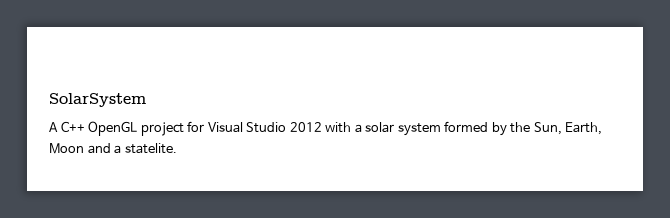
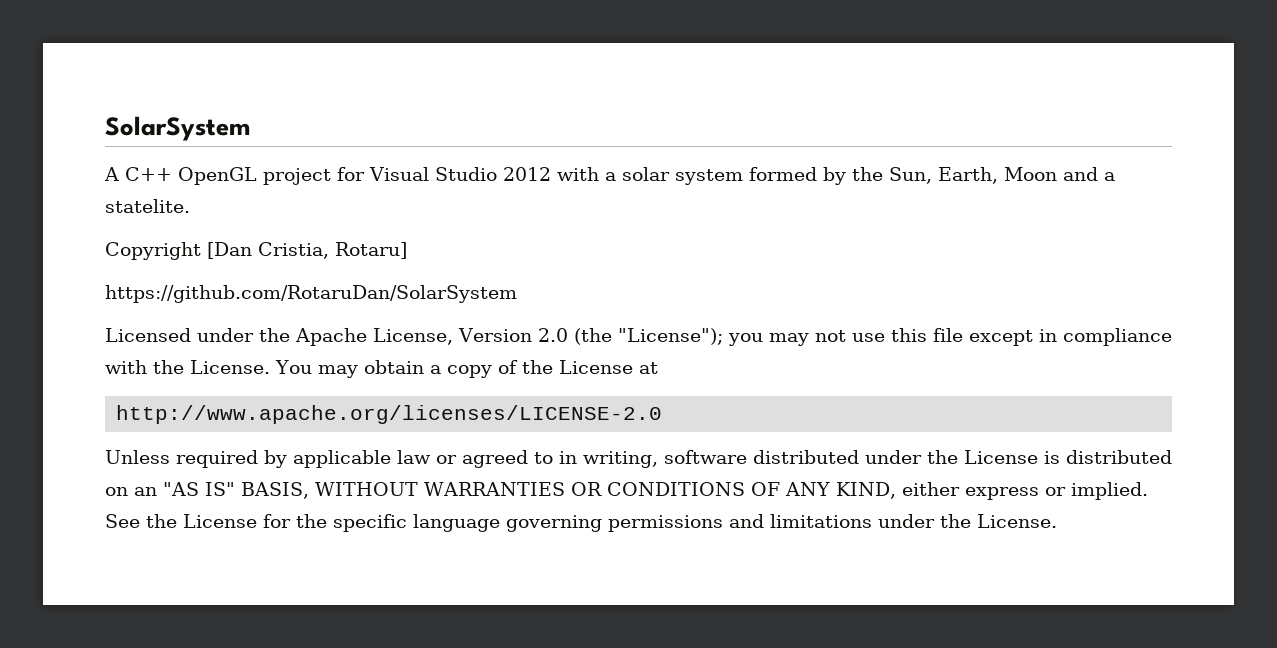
(177, 148) none -> [105,242,407,260] [105,285,517,303] [105,328,1172,346] [105,360,658,378] [116,405,663,424] [105,450,1172,468] [105,482,1148,500] [105,514,1057,532] // Copyright [Dan Cristia, Rotaru] // https://github.com/RotaruDan/SolarSystem // Licensed under the Apache License, Version 2.0 (the "License"); you may not use this file except in compliance with the License. You may obtain a copy of the License at // http://www.apache.org/licenses/LICENSE-2.0 // Unless required by applicable law or agreed to in writing, software distributed under the License is distributed on an "AS IS" BASIS, WITHOUT WARRANTIES OR CONDITIONS OF ANY KIND, either express or implied. See the License for the specific language governing permissions and limitations under the License.

